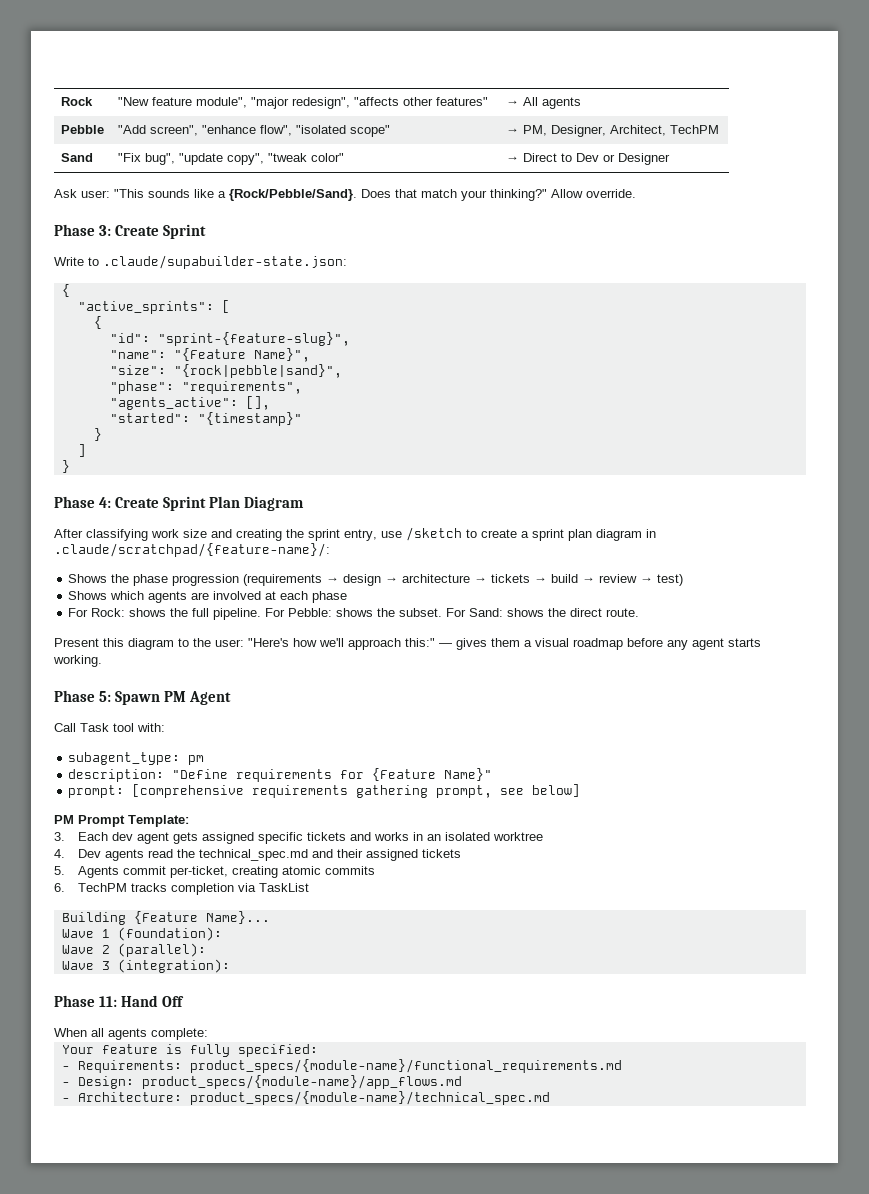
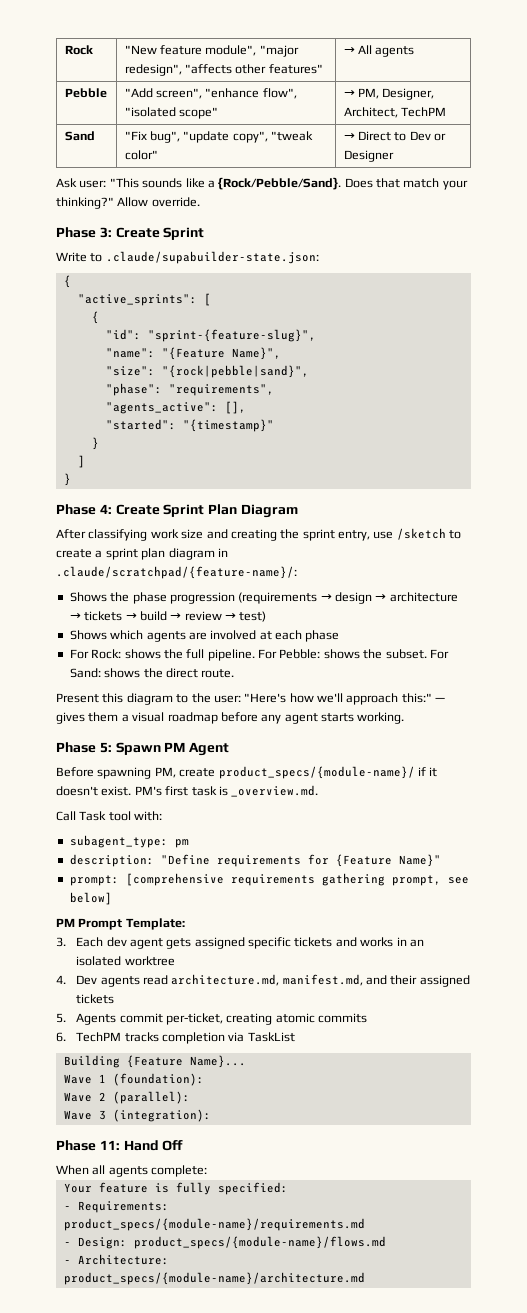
(232, 698) none -> [56,766,438,779] [56,785,319,797] // Before spawning PM, create product_specs/{module-name}/ if it doesn't exist. PM's first task is _overview.md.
[177,849,309,861] the technical_spec.md -> [171,974,363,986] architecture.md, manifest.md,
[189,1059,622,1073] product_specs/{module-name}/functional_requirements.md -> [63,1218,365,1231] product_specs/{module-name}/requirements.md
[141,1075,462,1089] product_specs/{module-name}/app_flows.md -> [133,1236,386,1249] product_specs/{module-name}/flows.md
[189,1091,550,1105] product_specs/{module-name}/technical_spec.md -> [63,1272,365,1285] product_specs/{module-name}/architecture.md

